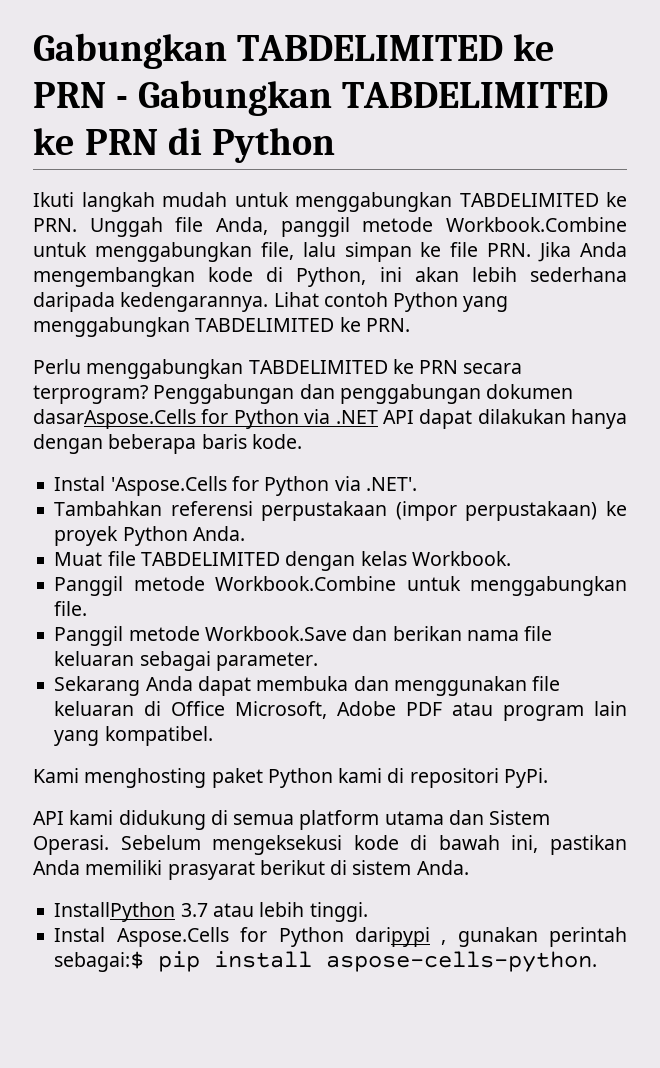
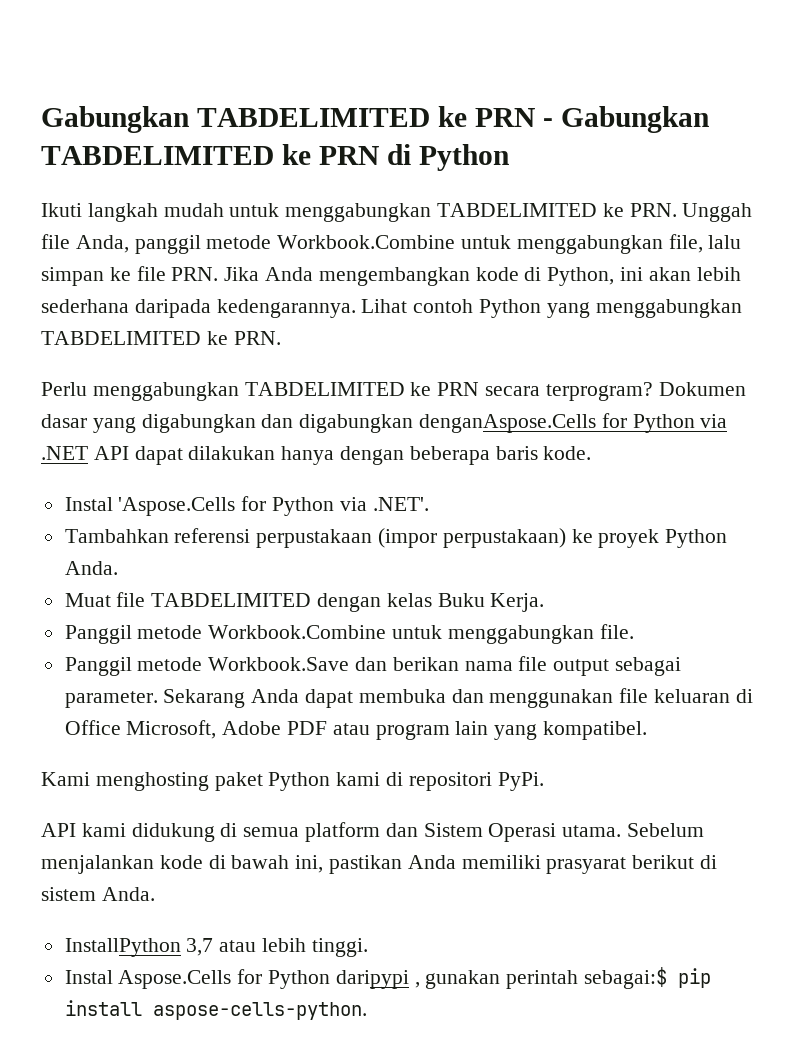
[153,384,574,404] [33,409,196,429] Penggabungan dan penggabungan dokumen dasarAspose.Cells -> [658,382,746,396] [41,414,597,433] Dokumen dasar yang digabungkan dan digabungkan denganAspose.Cells
[411,551,511,566] Workbook. -> [437,593,545,612] Buku Kerja.
[54,651,135,666] keluaran -> [553,659,610,676] output
(318, 661) // -> (158, 699) none
[384,811,444,825] utama -> (381, 832) none
[33,835,343,855] Operasi. Sebelum mengeksekusi -> [488,823,705,842] [41,855,154,874] Operasi utama. Sebelum menjalankan
[180,903,208,917] 3.7 -> [186,938,214,956] 3,7

